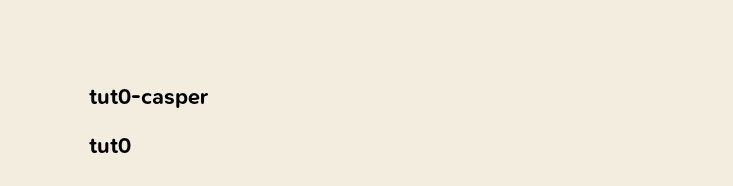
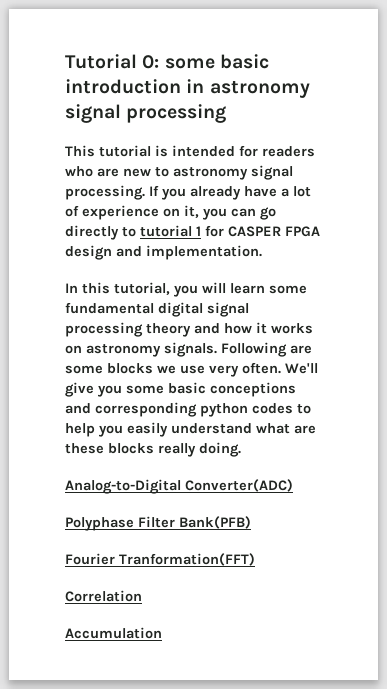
[89,89,209,108] [89,138,131,153] tut0-casper // tut0 -> [65,54,269,69] [65,79,310,98] [65,104,227,123] [65,145,315,157] [65,165,293,180] [65,185,311,200] [65,205,276,220] [65,225,320,240] [65,245,262,260] [65,282,307,297] [65,302,249,317] [65,322,313,337] [65,342,312,357] [65,362,318,377] [65,382,296,397] [65,402,311,417] [65,422,316,437] [65,442,241,457] [65,479,293,494] [65,516,251,531] [65,553,255,566] [65,590,142,602] [65,627,162,639] Tutorial 0: some basic introduction in astronomy signal processing // This tutorial is intended for readers who are new to astronomy signal processing. If you already have a lot of experience on it, you can go directly to tutorial 1 for CASPER FPGA design and implementation. // In this tutorial, you will learn some fundamental digital signal processing theory and how it works on astronomy signals. Following are some blocks we use very often. We'll give you some basic conceptions and corresponding python codes to help you easily understand what are these blocks really doing. // Analog-to-Digital Converter(ADC) // Polyphase Filter Bank(PFB) // Fourier Tranformation(FFT) // Correlation // Accumulation

